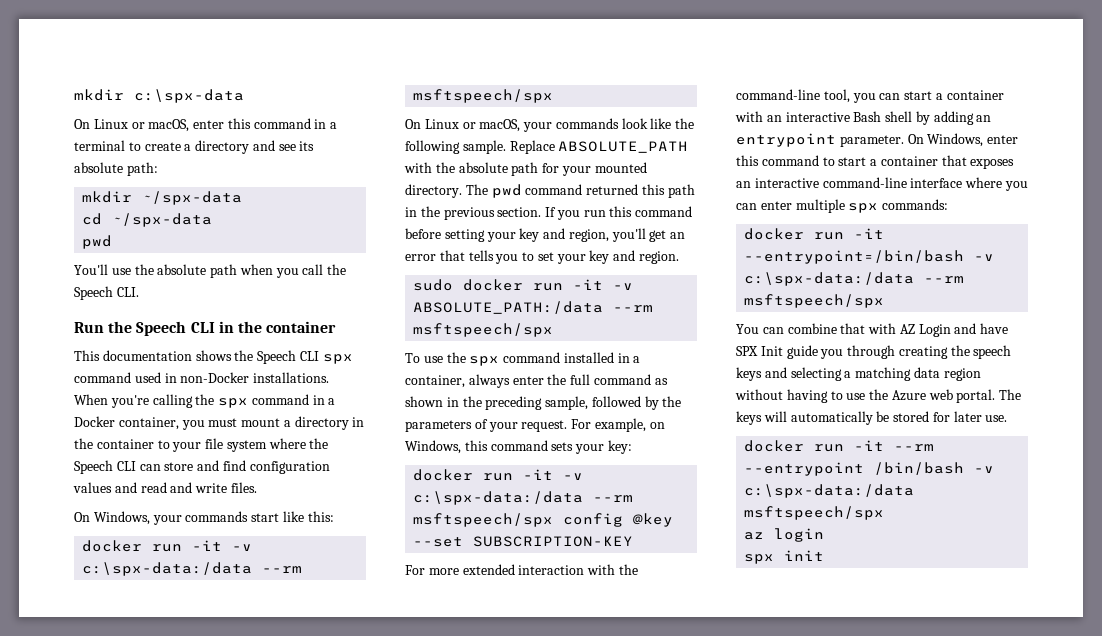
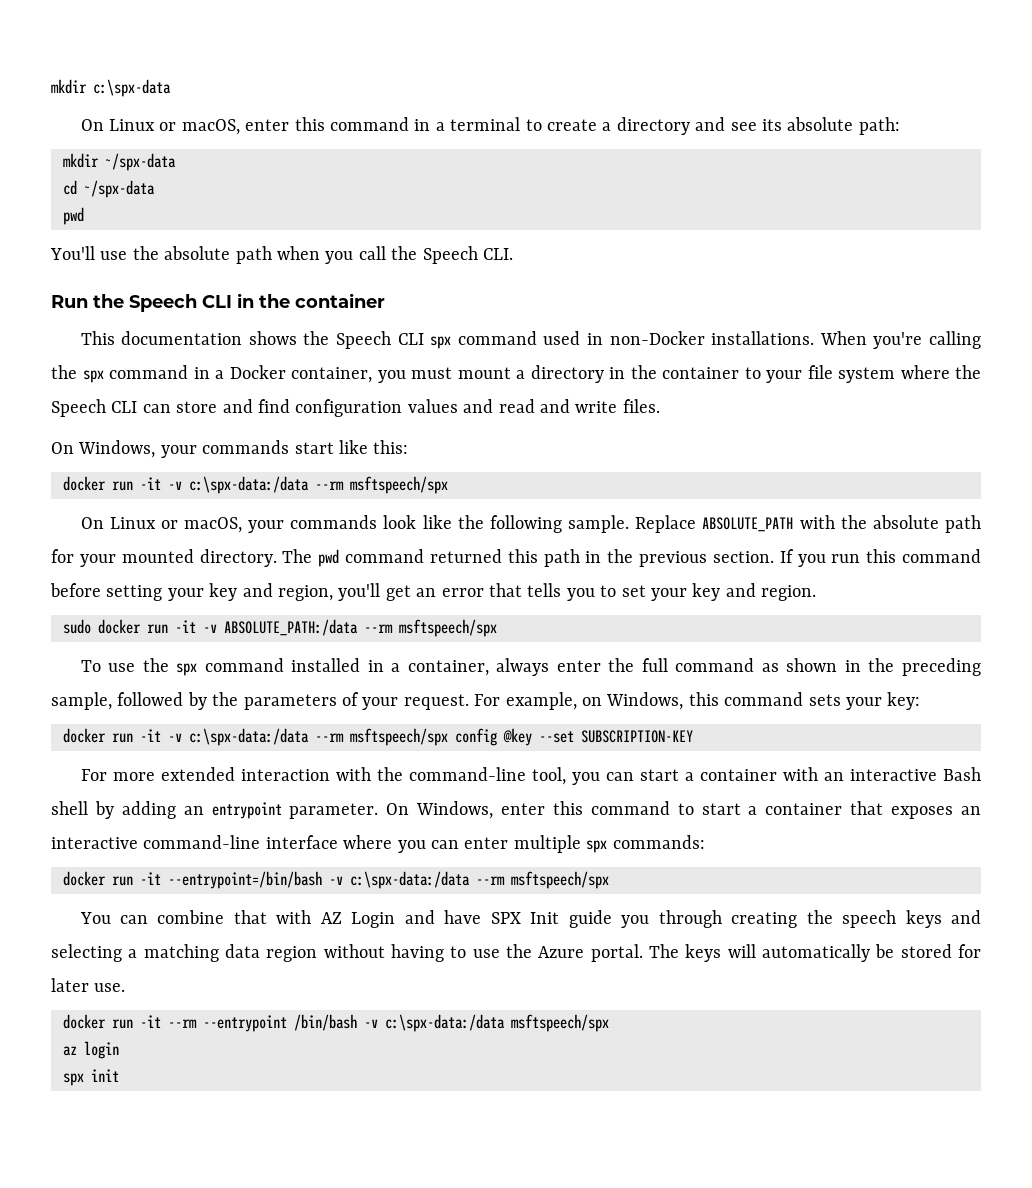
[928,389,953,400] web -> (585, 952) none

